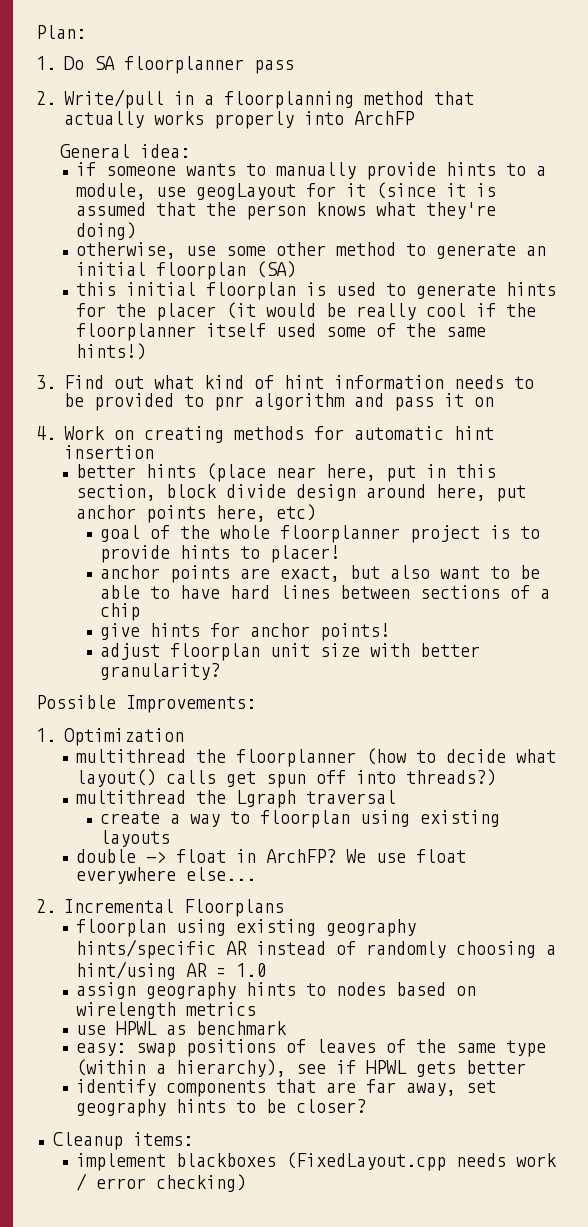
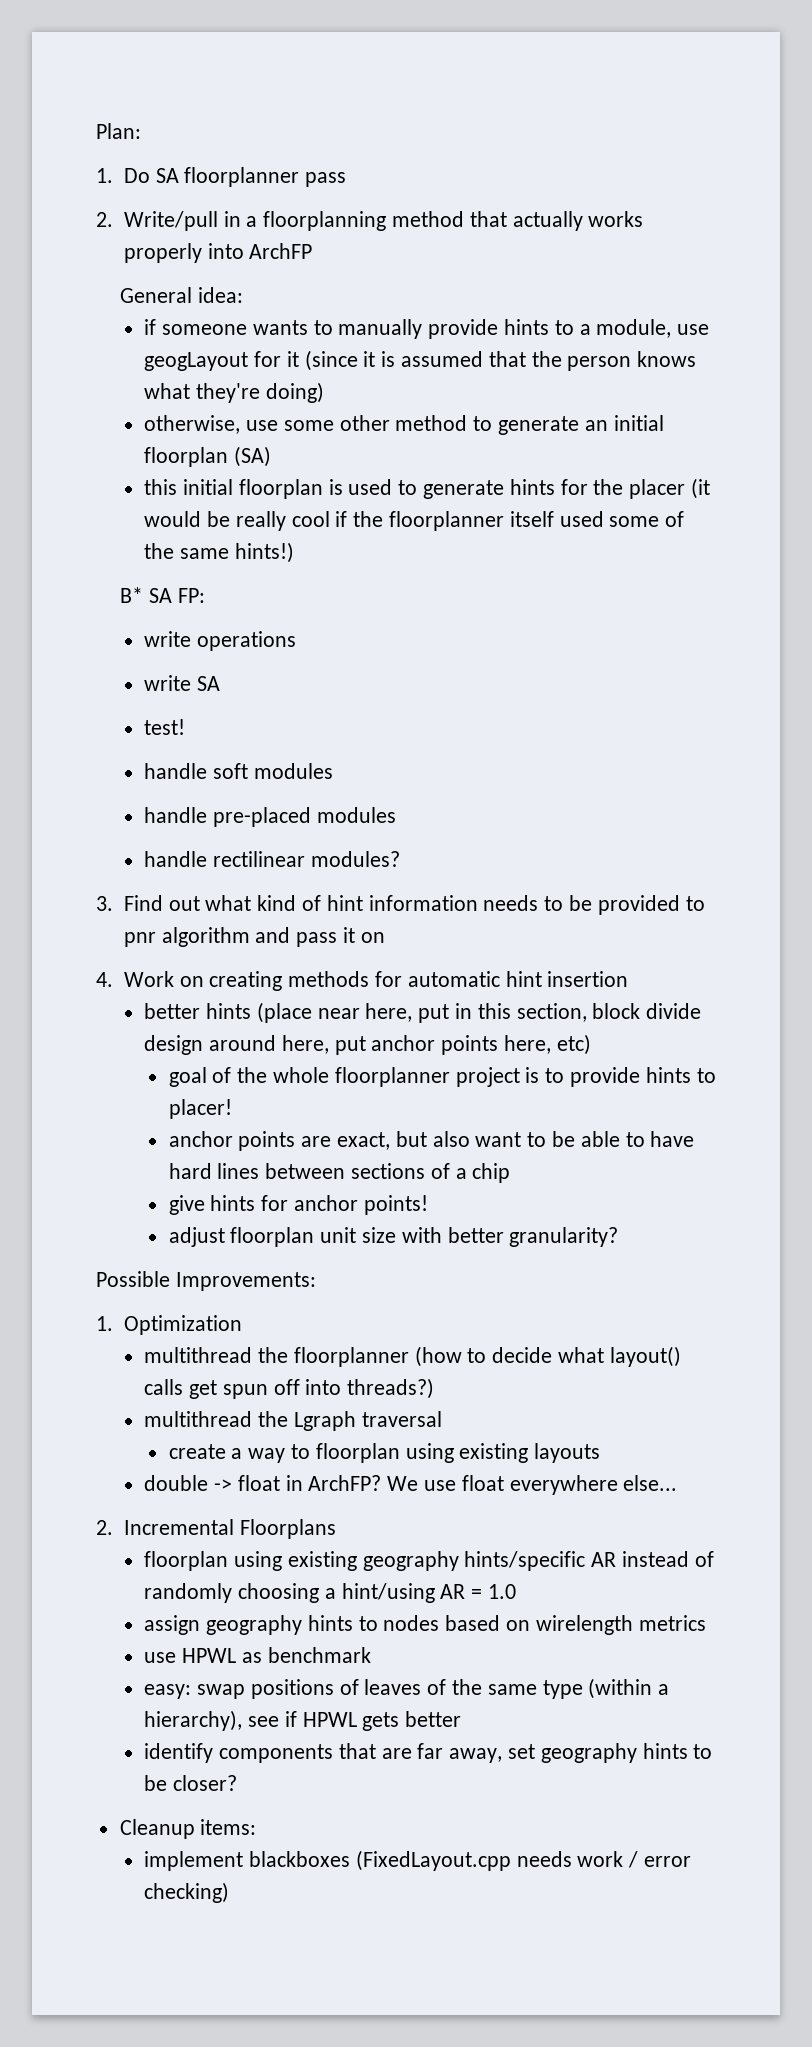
(147, 351) none -> [120,587,206,603] [144,631,296,651] [144,675,220,691] [144,719,186,735] [144,763,333,779] [144,807,396,827] [144,851,400,867] // B* SA FP: // write operations // write SA // test! // handle soft modules // handle pre-placed modules // handle rectilinear modules?

